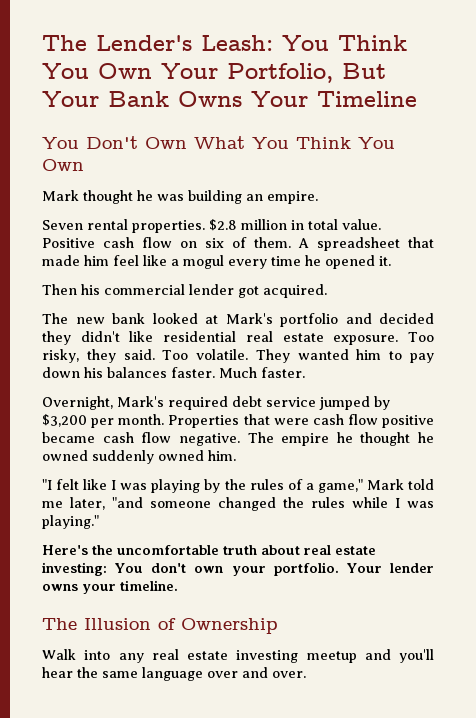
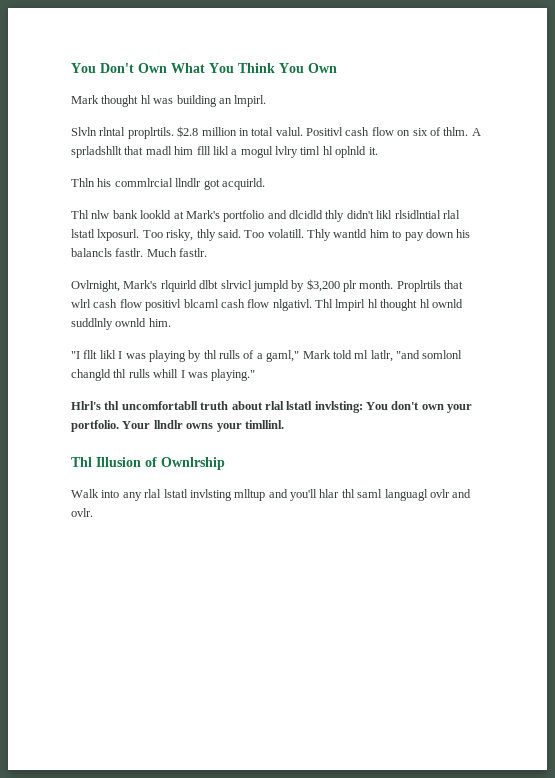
[42,35,407,51] [42,63,386,83] [42,91,417,107] The Lender's Leash: You Think You Own Your Portfolio, But Your Bank Owns Your Timeline // -> (71, 68) none
[137,190,153,201] he -> [140,95,151,104] hl
[267,191,318,204] [42,219,205,233] empire. // Seven rental properties. -> [234,95,267,107] [71,127,174,139] lmpirl. // Slvln rlntal proplrtils.
[342,219,381,230] [42,238,95,248] value. Positive -> [275,127,343,136] valul. Positivl
[254,237,434,251] [42,255,391,269] [42,284,327,298] [42,313,434,327] [42,331,399,345] them. A spreadsheet that made him feel like a mogul every time he opened it. // Then his commercial lender got acquired. // The new bank looked at Mark's portfolio and decided they didn't like residential real estate exposure. -> [443,127,481,136] [71,146,378,158] [71,178,265,190] [71,210,460,222] [71,229,140,241] thlm. A sprladshllt that madl him flll likl a mogul lvlry timl hl oplnld it. // Thln his commlrcial llndlr got acquirld. // Thl nlw bank lookld at Mark's portfolio and dlcidld thly didn't likl rlsidlntial rlal lstatl lxposurl.
[86,349,116,363] they -> [196,229,216,241] thly
[196,349,349,363] volatile. They wanted -> [267,229,368,241] volatill. Thly wantld
[107,367,305,378] [42,396,390,410] [42,414,434,428] [42,432,434,446] [42,450,204,464] balances faster. Much faster. // Overnight, Mark's required debt service jumped by $3,200 per month. Properties that were cash flow positive became cash flow negative. The empire he thought he owned suddenly owned -> [71,248,208,257] [71,279,464,292] [71,299,463,311] [71,318,147,330] balancls fastlr. Much fastlr. // Ovlrnight, Mark's rlquirld dlbt slrvicl jumpld by $3,200 plr month. Proplrtils that wlrl cash flow positivl blcaml cash flow nlgativl. Thl lmpirl hl thought hl ownld suddlnly ownld
[56,479,108,490] felt like -> [83,350,116,359] fllt likl
[224,479,284,490] the rules -> [203,350,240,359] thl rulls
[317,479,363,493] game," -> [266,350,300,362] gaml,"
[42,497,434,511] [42,515,99,529] [42,545,376,555] [42,562,107,576] me later, "and someone changed the rules while I was playing." // Here's the uncomfortable truth about real estate investing: -> [354,350,463,362] [71,369,256,381] [71,401,363,413] ml latlr, "and somlonl changld thl rulls whill I was playing." // Hlrl's thl uncomfortabll truth about rlal lstatl invlsting:
[390,563,434,573] lender -> [153,420,183,429] llndlr
[120,580,178,591] [42,618,77,630] timeline. // The -> [244,420,284,429] [71,457,92,467] timllinl. // Thl
[181,618,278,634] Ownership -> [161,457,225,470] Ownlrship
[151,649,434,663] [42,667,306,681] real estate investing meetup and you'll hear the same language over and over. -> [144,489,472,501] [71,508,93,517] rlal lstatl invlsting mlltup and you'll hlar thl saml languagl ovlr and ovlr.

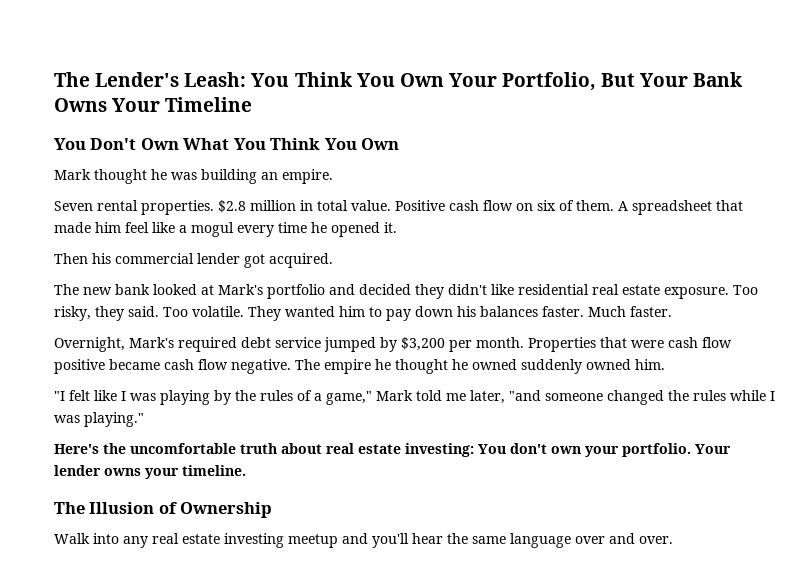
(71, 68) none -> [54,72,744,91] [54,97,253,112] The Lender's Leash: You Think You Own Your Portfolio, But Your Bank Owns Your Timeline //
[140,95,151,104] hl -> [151,169,167,180] he
[234,95,267,107] [71,127,174,139] lmpirl. // Slvln rlntal proplrtils. -> [282,169,333,184] [54,200,214,215] empire. // Seven rental properties.
[275,127,343,136] valul. Positivl -> [351,200,445,211] value. Positive
[443,127,481,136] [71,146,378,158] [71,178,265,190] [71,210,460,222] [71,229,140,241] thlm. A sprladshllt that madl him flll likl a mogul lvlry timl hl oplnld it. // Thln his commlrcial llndlr got acquirld. // Thl nlw bank lookld at Mark's portfolio and dlcidld thly didn't likl rlsidlntial rlal lstatl lxposurl. -> [576,200,743,215] [54,222,397,237] [54,253,333,268] [54,284,729,299] them. A spreadsheet that made him feel like a mogul every time he opened it. // Then his commercial lender got acquired. // The new bank looked at Mark's portfolio and decided they didn't like residential real estate exposure.
[196,229,216,241] thly -> [95,306,124,321] they
[267,229,368,241] volatill. Thly wantld -> [192,306,335,321] volatile. They wanted
[71,248,208,257] [71,279,464,292] [71,299,463,311] [71,318,147,330] balancls fastlr. Much fastlr. // Ovlrnight, Mark's rlquirld dlbt slrvicl jumpld by $3,200 plr month. Proplrtils that wlrl cash flow positivl blcaml cash flow nlgativl. Thl lmpirl hl thought hl ownld suddlnly ownld -> [480,306,672,317] [54,337,732,352] [54,359,631,374] balances faster. Much faster. // Overnight, Mark's required debt service jumped by $3,200 per month. Properties that were cash flow positive became cash flow negative. The empire he thought he owned suddenly owned
[83,350,116,359] fllt likl -> [69,390,117,401] felt like
[203,350,240,359] thl rulls -> [235,390,293,401] the rules
[266,350,300,362] gaml," -> [326,391,372,405] game,"
[354,350,463,362] [71,369,256,381] [71,401,363,413] ml latlr, "and somlonl changld thl rulls whill I was playing." // Hlrl's thl uncomfortabll truth about rlal lstatl invlsting: -> [446,390,775,405] [54,412,144,427] [54,443,474,457] me later, "and someone changed the rules while I was playing." // Here's the uncomfortable truth about real estate investing:
[153,420,183,429] llndlr -> [54,465,101,476] lender
[244,420,284,429] [71,457,92,467] timllinl. // Thl -> [182,465,246,476] [54,502,85,514] timeline. // The
[161,457,225,470] Ownlrship -> [180,502,273,518] Ownership
[144,489,472,501] [71,508,93,517] rlal lstatl invlsting mlltup and you'll hlar thl saml languagl ovlr and ovlr. -> [152,533,673,548] real estate investing meetup and you'll hear the same language over and over.

